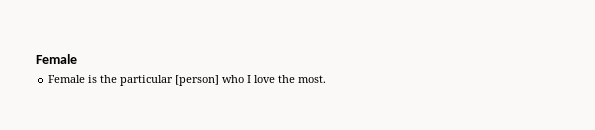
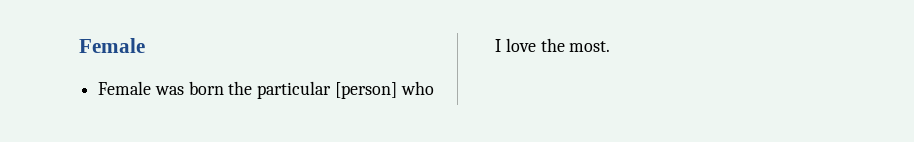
[88,75,98,83] is -> [154,81,224,95] was born

